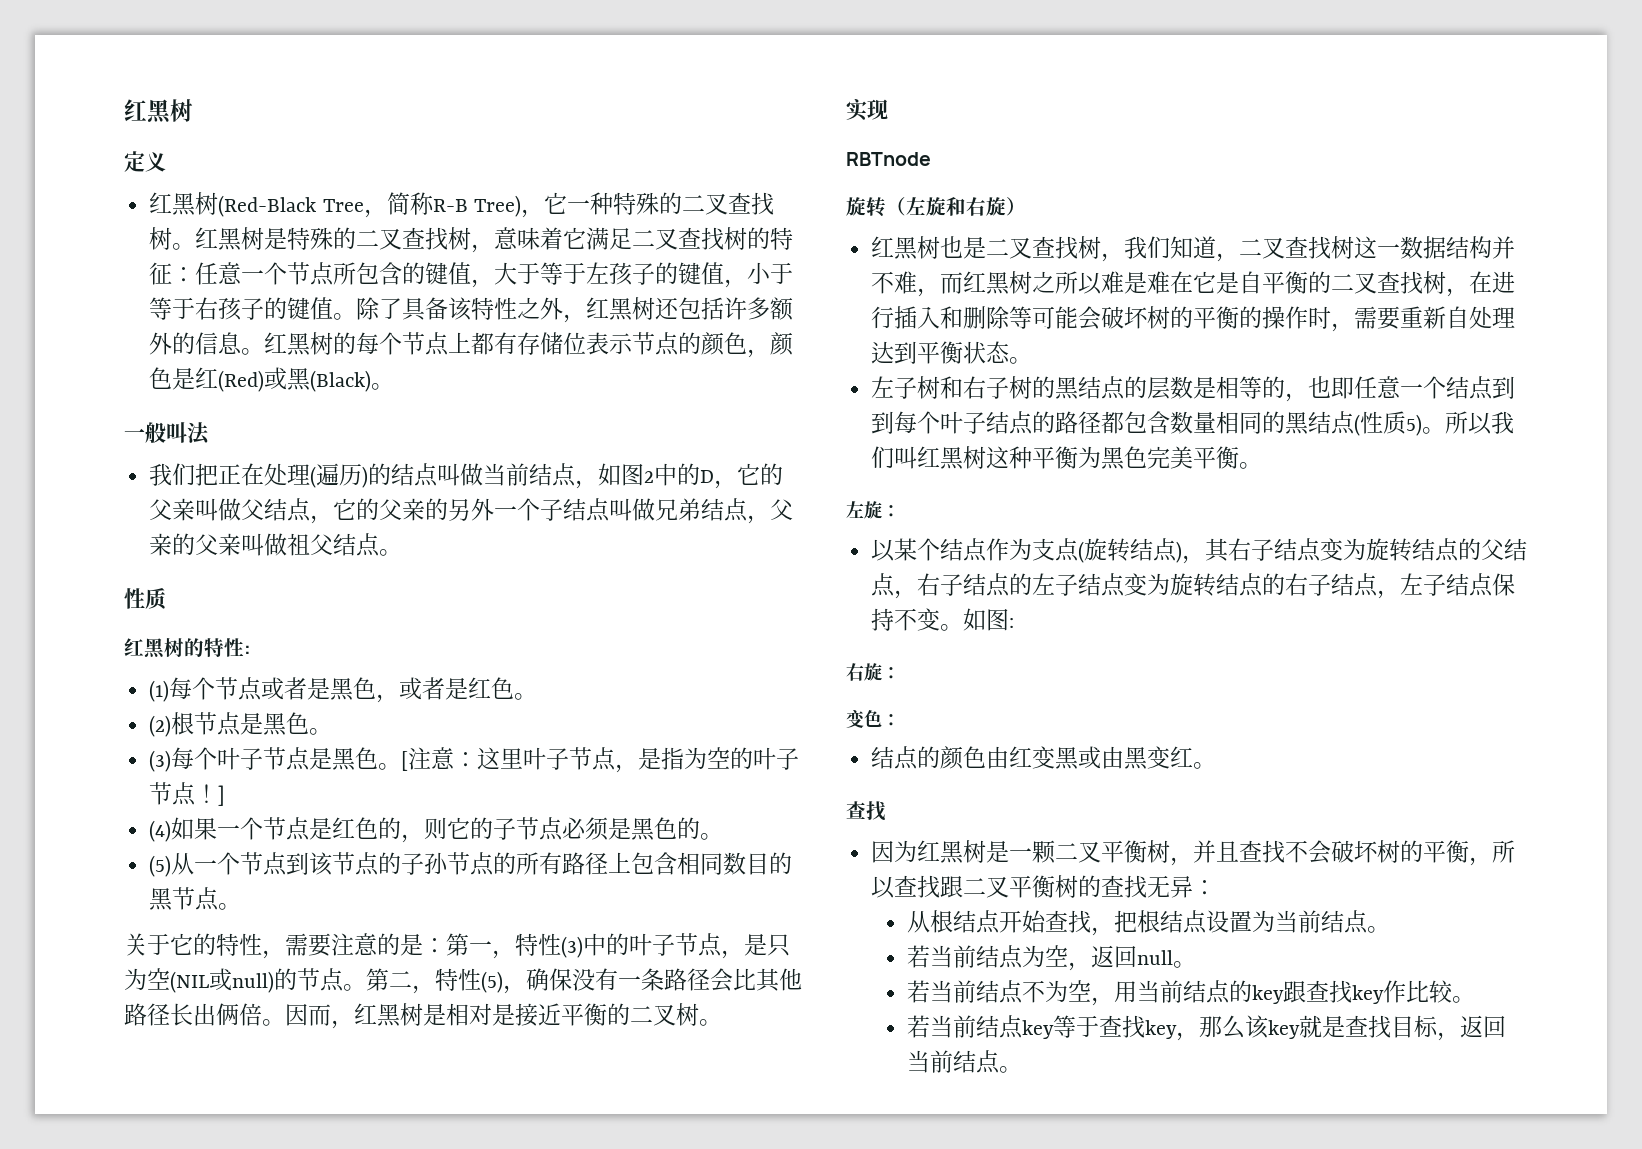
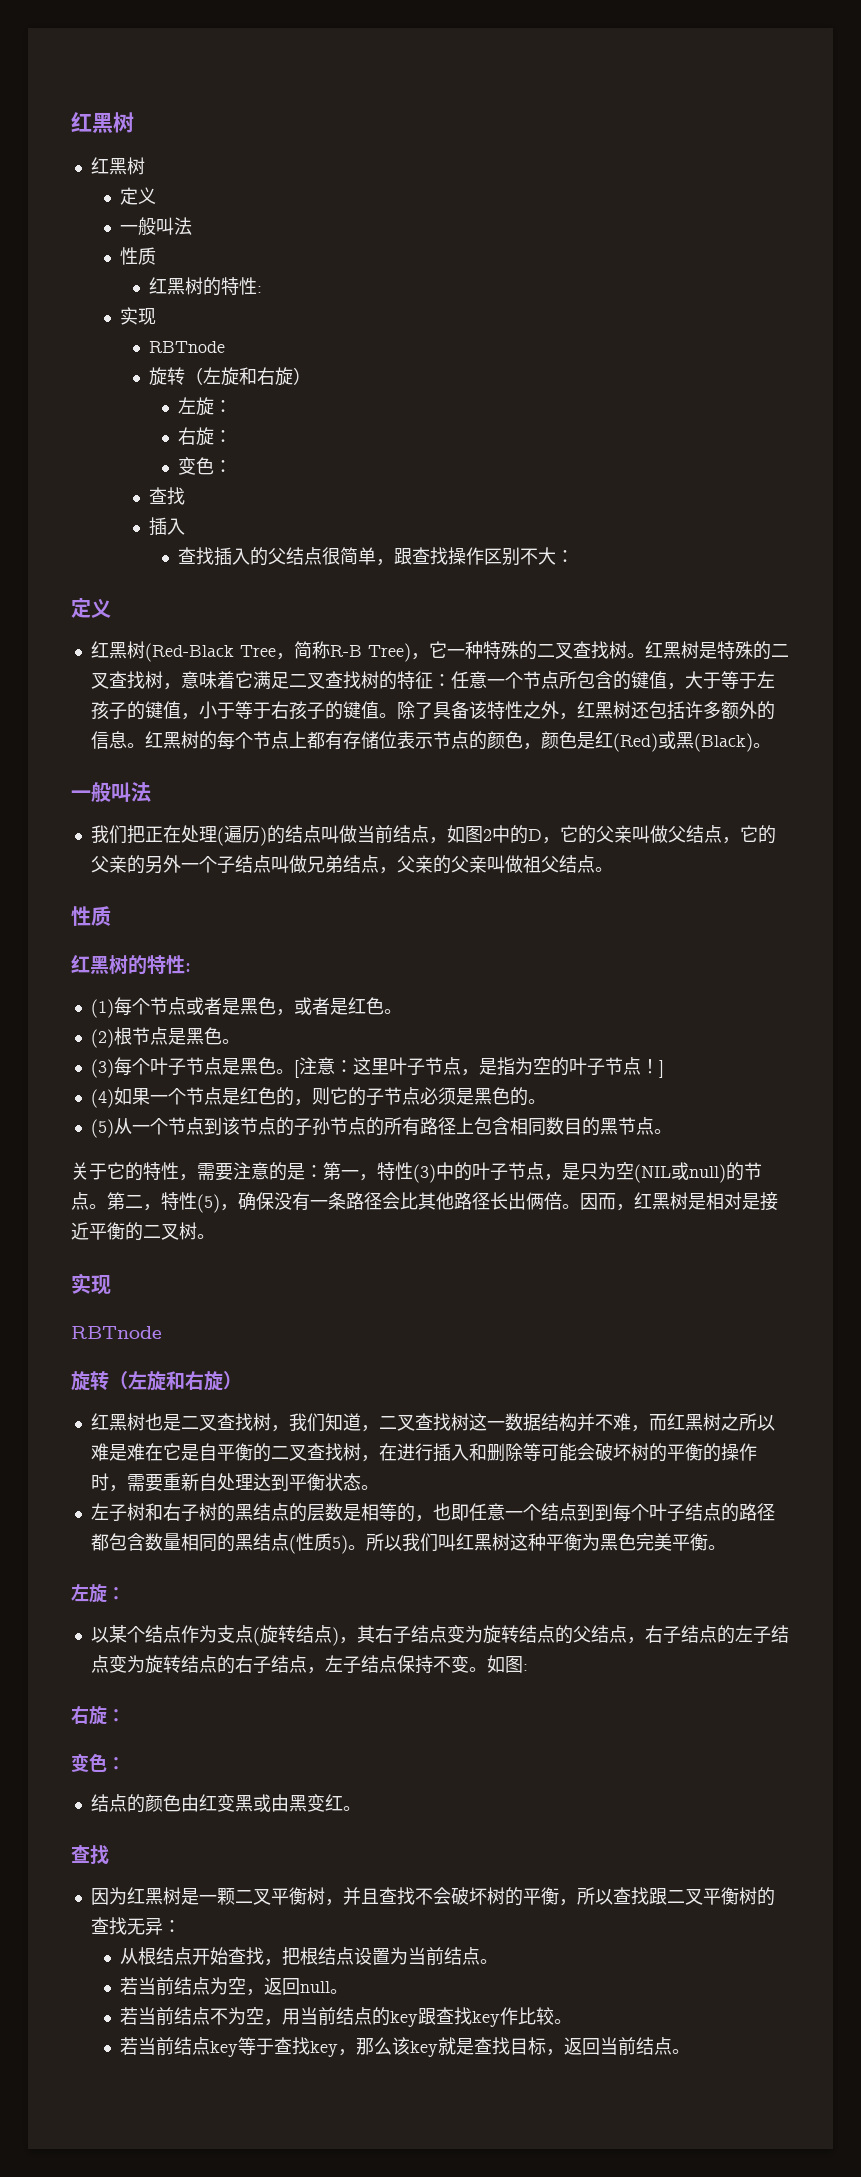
[124,99,193,124] 红黑树 -> [71,112,134,133] [90,157,145,175] [119,187,156,205] [119,217,192,235] [119,247,156,265] [148,277,262,296] [119,307,156,325] [148,341,225,353] [148,367,311,386] [178,397,233,416] [178,427,233,446] [178,457,233,475] [148,487,185,505] [148,517,185,536] [178,547,575,566] 红黑树 // 红黑树 // 定义 // 一般叫法 // 性质 // 红黑树的特性: // 实现 // RBTnode // 旋转（左旋和右旋） // 左旋： // 右旋： // 变色： // 查找 // 插入 // 查找插入的父结点很简单，跟查找操作区别不大：

